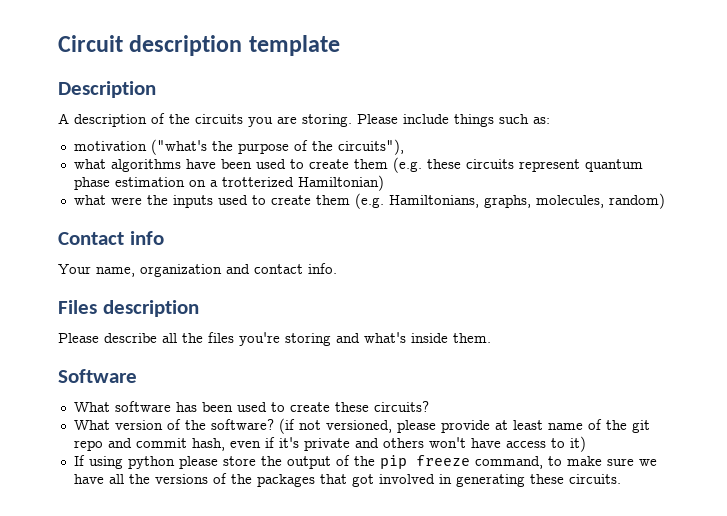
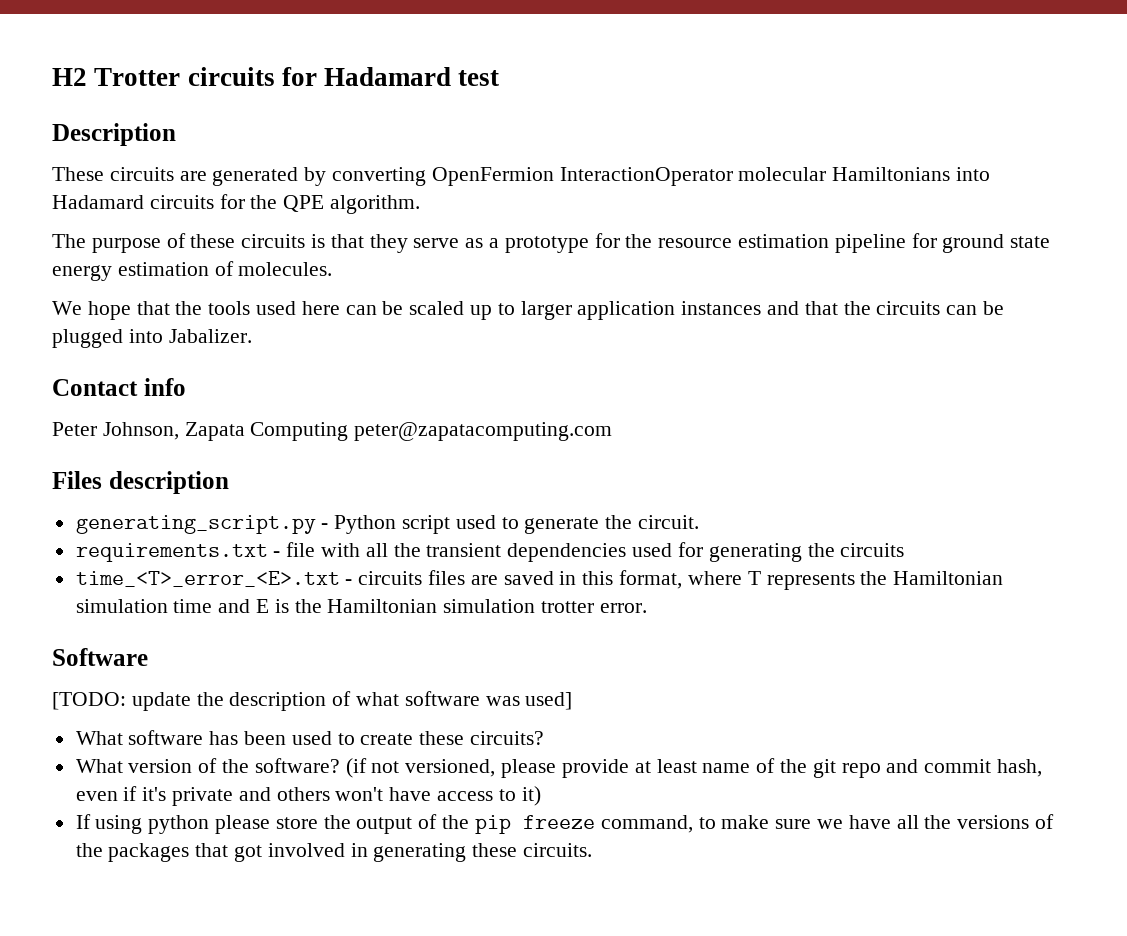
[58,35,340,56] [58,81,156,98] [58,113,550,127] [73,139,404,155] [73,157,643,173] [73,175,384,191] [73,193,665,209] [58,231,164,245] [58,263,337,277] [58,300,199,317] [58,332,491,346] [58,369,137,383] Circuit description template // Description // A description of the circuits you are storing. Please include things such as: // motivation ("what's the purpose of the circuits"), // what algorithms have been used to create them (e.g. these circuits represent quantum phase estimation on a trotterized Hamiltonian) // what were the inputs used to create them (e.g. Hamiltonians, graphs, molecules, random) // Contact info // Your name, organization and contact info. // Files description // Please describe all the files you're storing and what's inside them. // Software -> [52,67,500,86] [52,123,176,146] [52,167,991,186] [52,194,421,214] [52,233,1051,253] [52,261,333,281] [52,301,1005,320] [52,329,252,348] [52,378,186,396] [52,422,613,441] [52,471,229,494] [75,515,700,534] [75,542,905,562] [75,570,1004,590] [75,599,647,613] [52,648,148,666] [52,691,573,711] H2 Trotter circuits for Hadamard test // Description // These circuits are generated by converting OpenFermion InteractionOperator molecular Hamiltonians into Hadamard circuits for the QPE algorithm. // The purpose of these circuits is that they serve as a prototype for the resource estimation pipeline for ground state energy estimation of molecules. // We hope that the tools used here can be scaled up to larger application instances and that the circuits can be plugged into Jabalizer. // Contact info // Peter Johnson, Zapata Computing peter@zapatacomputing.com // Files description // generating_script.py - Python script used to generate the circuit. // requirements.txt - file with all the transient dependencies used for generating the circuits // time_<T>_error_<E>.txt - circuits files are saved in this format, where T represents the Hamiltonian simulation time and E is the Hamiltonian simulation trotter error. // Software // [TODO: update the description of what software was used]

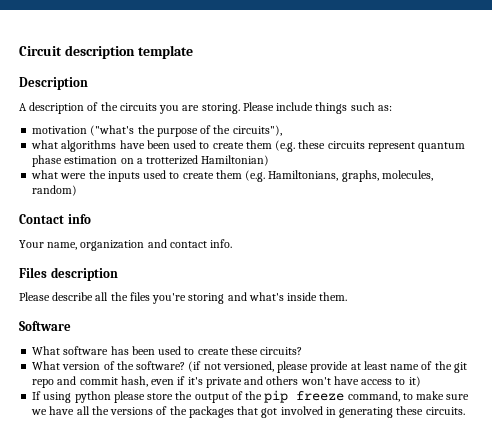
[52,67,500,86] [52,123,176,146] [52,167,991,186] [52,194,421,214] [52,233,1051,253] [52,261,333,281] [52,301,1005,320] [52,329,252,348] [52,378,186,396] [52,422,613,441] [52,471,229,494] [75,515,700,534] [75,542,905,562] [75,570,1004,590] [75,599,647,613] [52,648,148,666] [52,691,573,711] H2 Trotter circuits for Hadamard test // Description // These circuits are generated by converting OpenFermion InteractionOperator molecular Hamiltonians into Hadamard circuits for the QPE algorithm. // The purpose of these circuits is that they serve as a prototype for the resource estimation pipeline for ground state energy estimation of molecules. // We hope that the tools used here can be scaled up to larger application instances and that the circuits can be plugged into Jabalizer. // Contact info // Peter Johnson, Zapata Computing peter@zapatacomputing.com // Files description // generating_script.py - Python script used to generate the circuit. // requirements.txt - file with all the transient dependencies used for generating the circuits // time_<T>_error_<E>.txt - circuits files are saved in this format, where T represents the Hamiltonian simulation time and E is the Hamiltonian simulation trotter error. // Software // [TODO: update the description of what software was used] -> [19,45,193,59] [19,77,88,90] [19,102,392,114] [32,125,282,137] [31,140,466,152] [32,155,270,167] [31,170,433,182] [32,185,78,196] [19,214,91,224] [19,239,233,251] [19,267,118,281] [19,292,348,304] [19,321,71,331] Circuit description template // Description // A description of the circuits you are storing. Please include things such as: // motivation ("what's the purpose of the circuits"), // what algorithms have been used to create them (e.g. these circuits represent quantum phase estimation on a trotterized Hamiltonian) // what were the inputs used to create them (e.g. Hamiltonians, graphs, molecules, random) // Contact info // Your name, organization and contact info. // Files description // Please describe all the files you're storing and what's inside them. // Software

